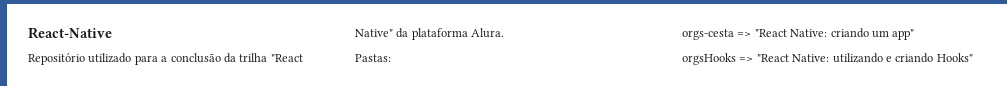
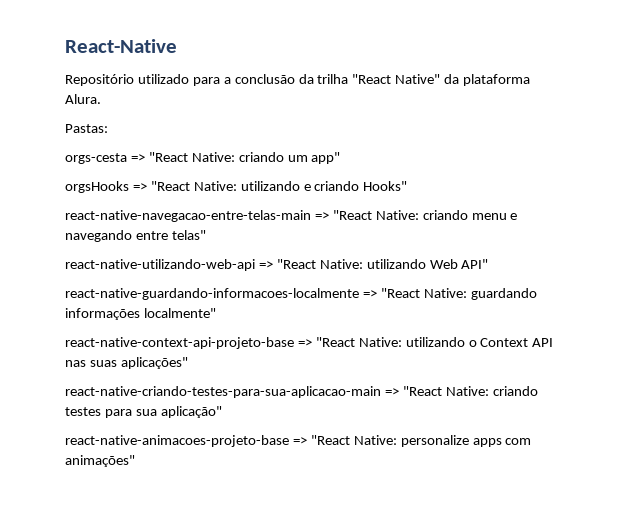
(973, 57) none -> [65,210,518,222] [65,230,206,242] [65,259,489,271] [65,288,537,300] [65,308,216,320] [65,337,554,349] [65,357,188,369] [65,386,538,398] [65,406,222,418] [65,435,532,447] [65,455,135,467] // react-native-navegacao-entre-telas-main => "React Native: criando menu e navegando entre telas" // react-native-utilizando-web-api => "React Native: utilizando Web API" // react-native-guardando-informacoes-localmente => "React Native: guardando informações localmente" // react-native-context-api-projeto-base => "React Native: utilizando o Context API nas suas aplicações" // react-native-criando-testes-para-sua-aplicacao-main => "React Native: criando testes para sua aplicação" // react-native-animacoes-projeto-base => "React Native: personalize apps com animações"

